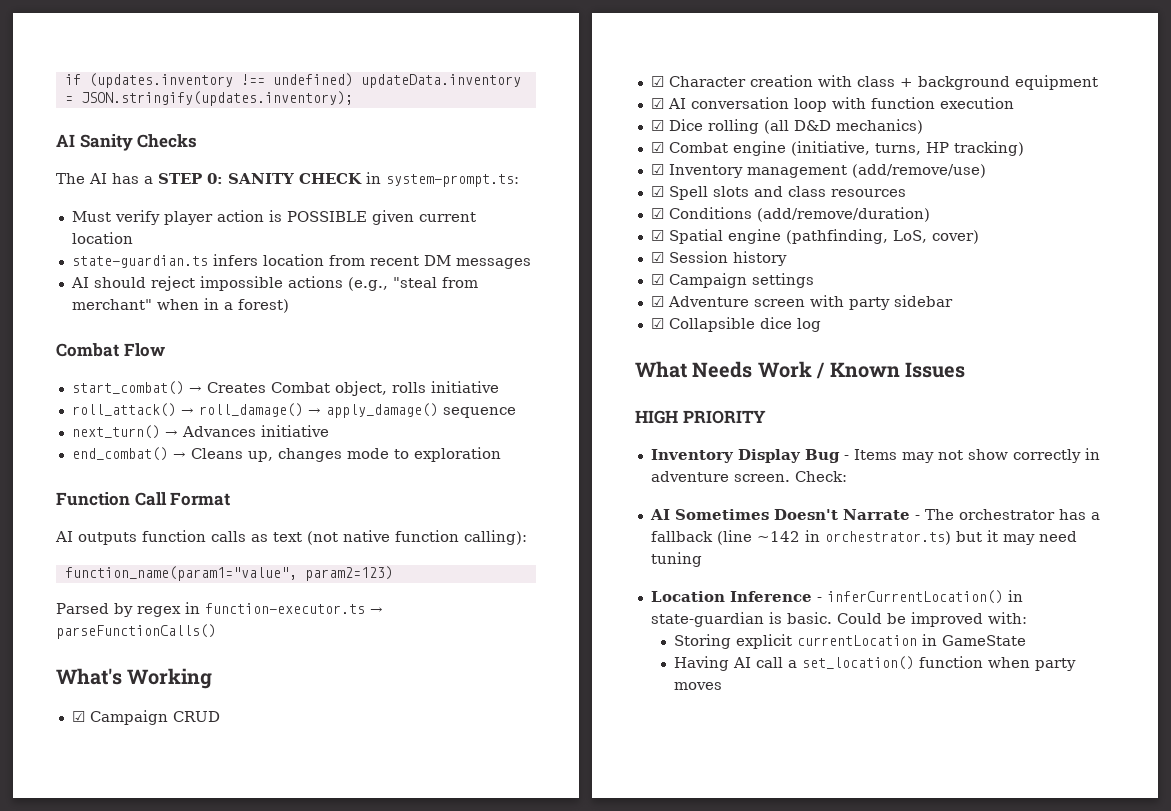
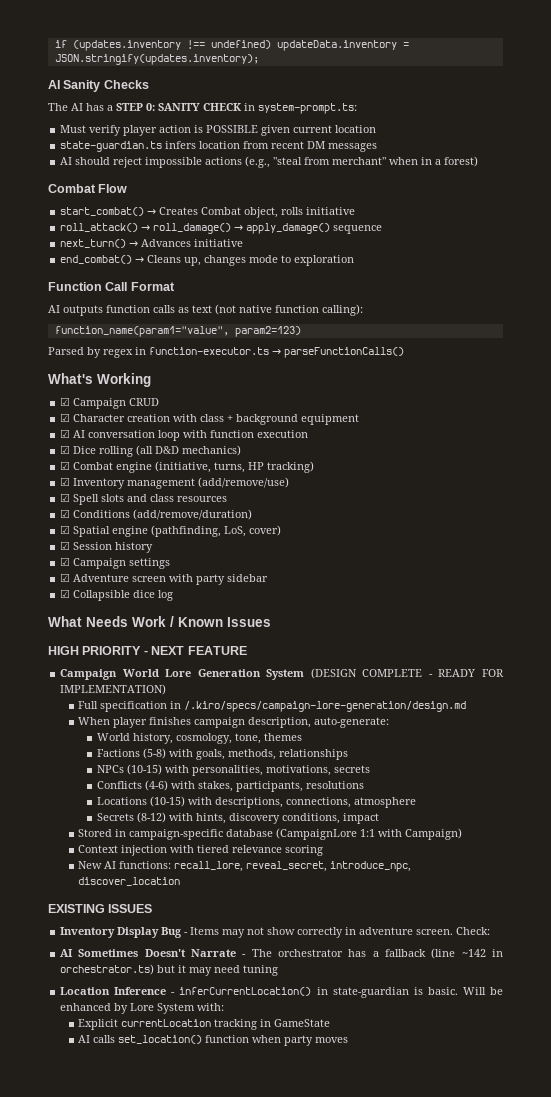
(766, 417) none -> [143,646,247,655] [60,668,504,680] [60,684,167,695] [78,701,467,712] [78,717,390,728] [96,733,302,744] [96,748,348,760] [96,764,370,776] [96,780,364,792] [96,796,416,808] [96,812,379,824] [78,828,463,840] [78,845,324,856] [78,861,412,872] [78,877,181,886] [48,904,153,913] - NEXT FEATURE // Campaign World Lore Generation System (DESIGN COMPLETE - READY FOR IMPLEMENTATION) // Full specification in /.kiro/specs/campaign-lore-generation/design.md // When player finishes campaign description, auto-generate: // World history, cosmology, tone, themes // Factions (5-8) with goals, methods, relationships // NPCs (10-15) with personalities, motivations, secrets // Conflicts (4-6) with stakes, participants, resolutions // Locations (10-15) with descriptions, connections, atmosphere // Secrets (8-12) with hints, discovery conditions, impact // Stored in campaign-specific database (CampaignLore 1:1 with Campaign) // Context injection with tiered relevance scoring // New AI functions: recall_lore, reveal_secret, introduce_npc, discover_location // EXISTING ISSUES
[836,612,1027,627] [674,634,1027,649] [674,656,798,671] Could be improved with: // Storing explicit currentLocation in GameState // Having AI call a -> [462,987,504,995] [60,1003,225,1014] [78,1019,331,1030] [78,1035,116,1043] Will be enhanced by Lore System with: // Explicit currentLocation tracking in GameState // AI calls

